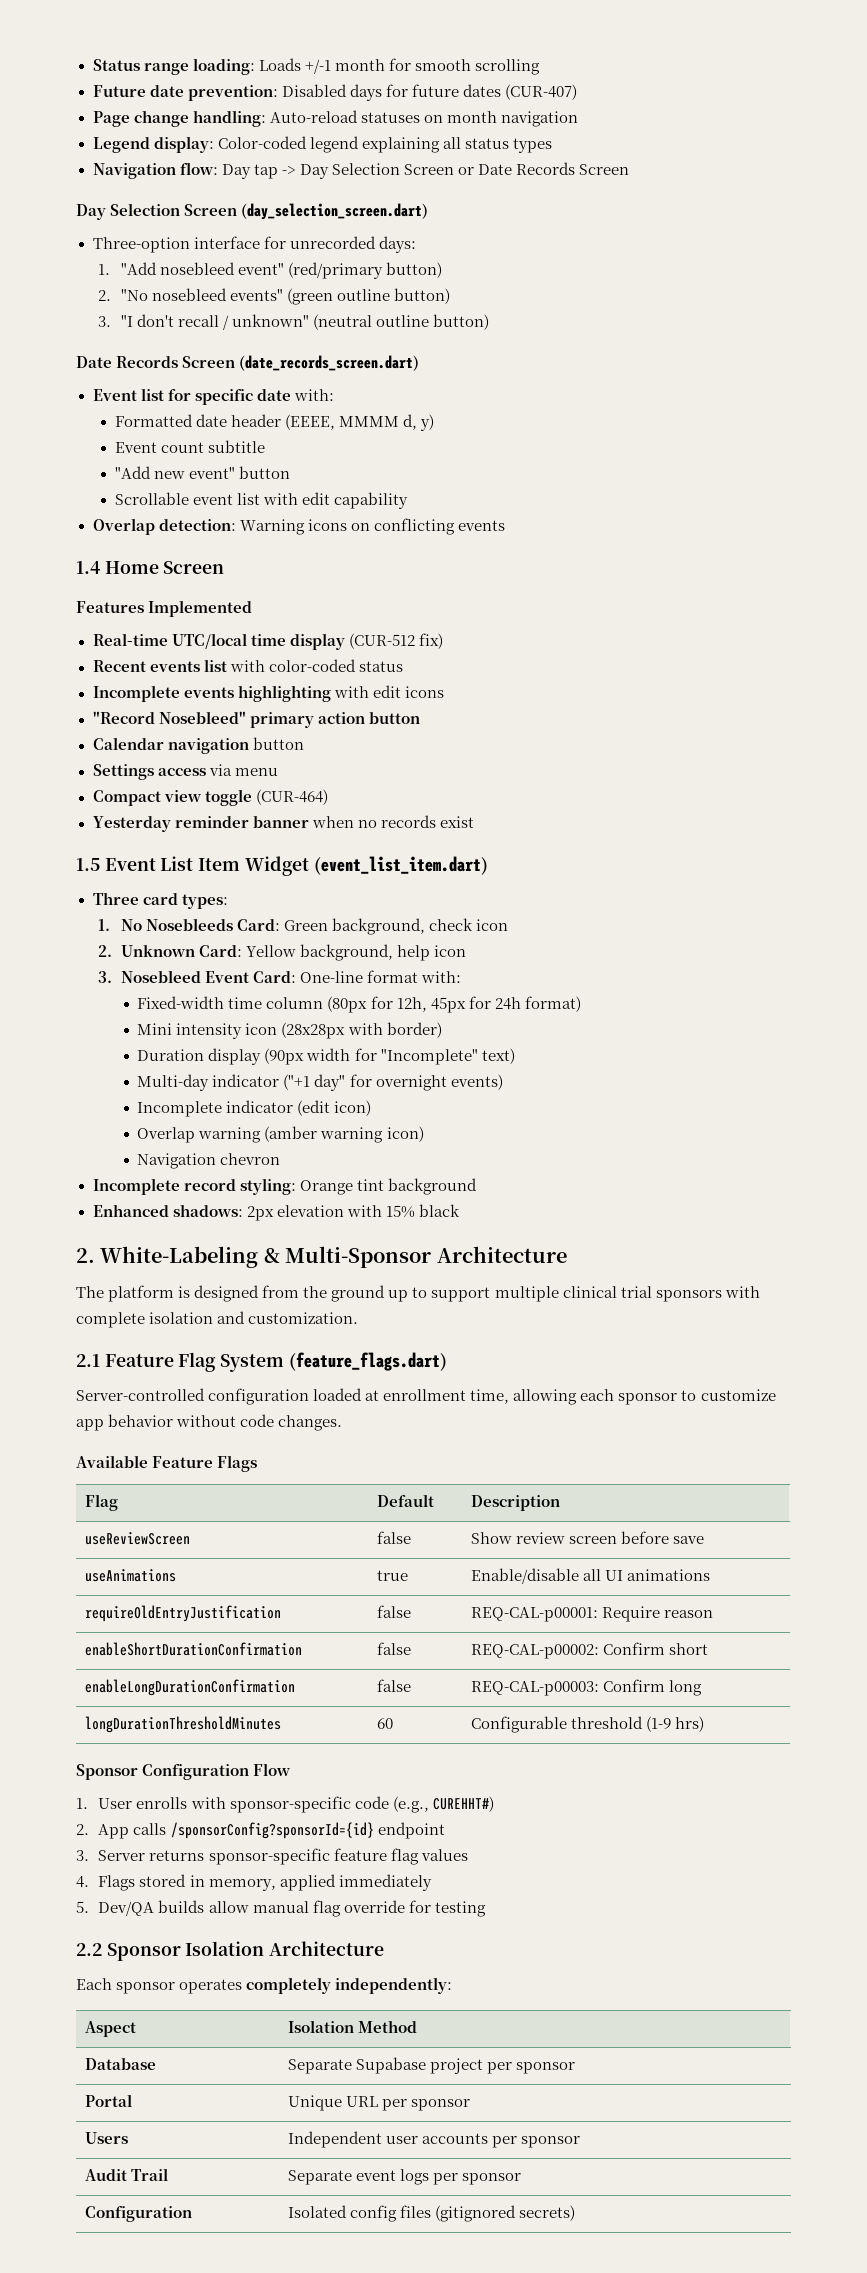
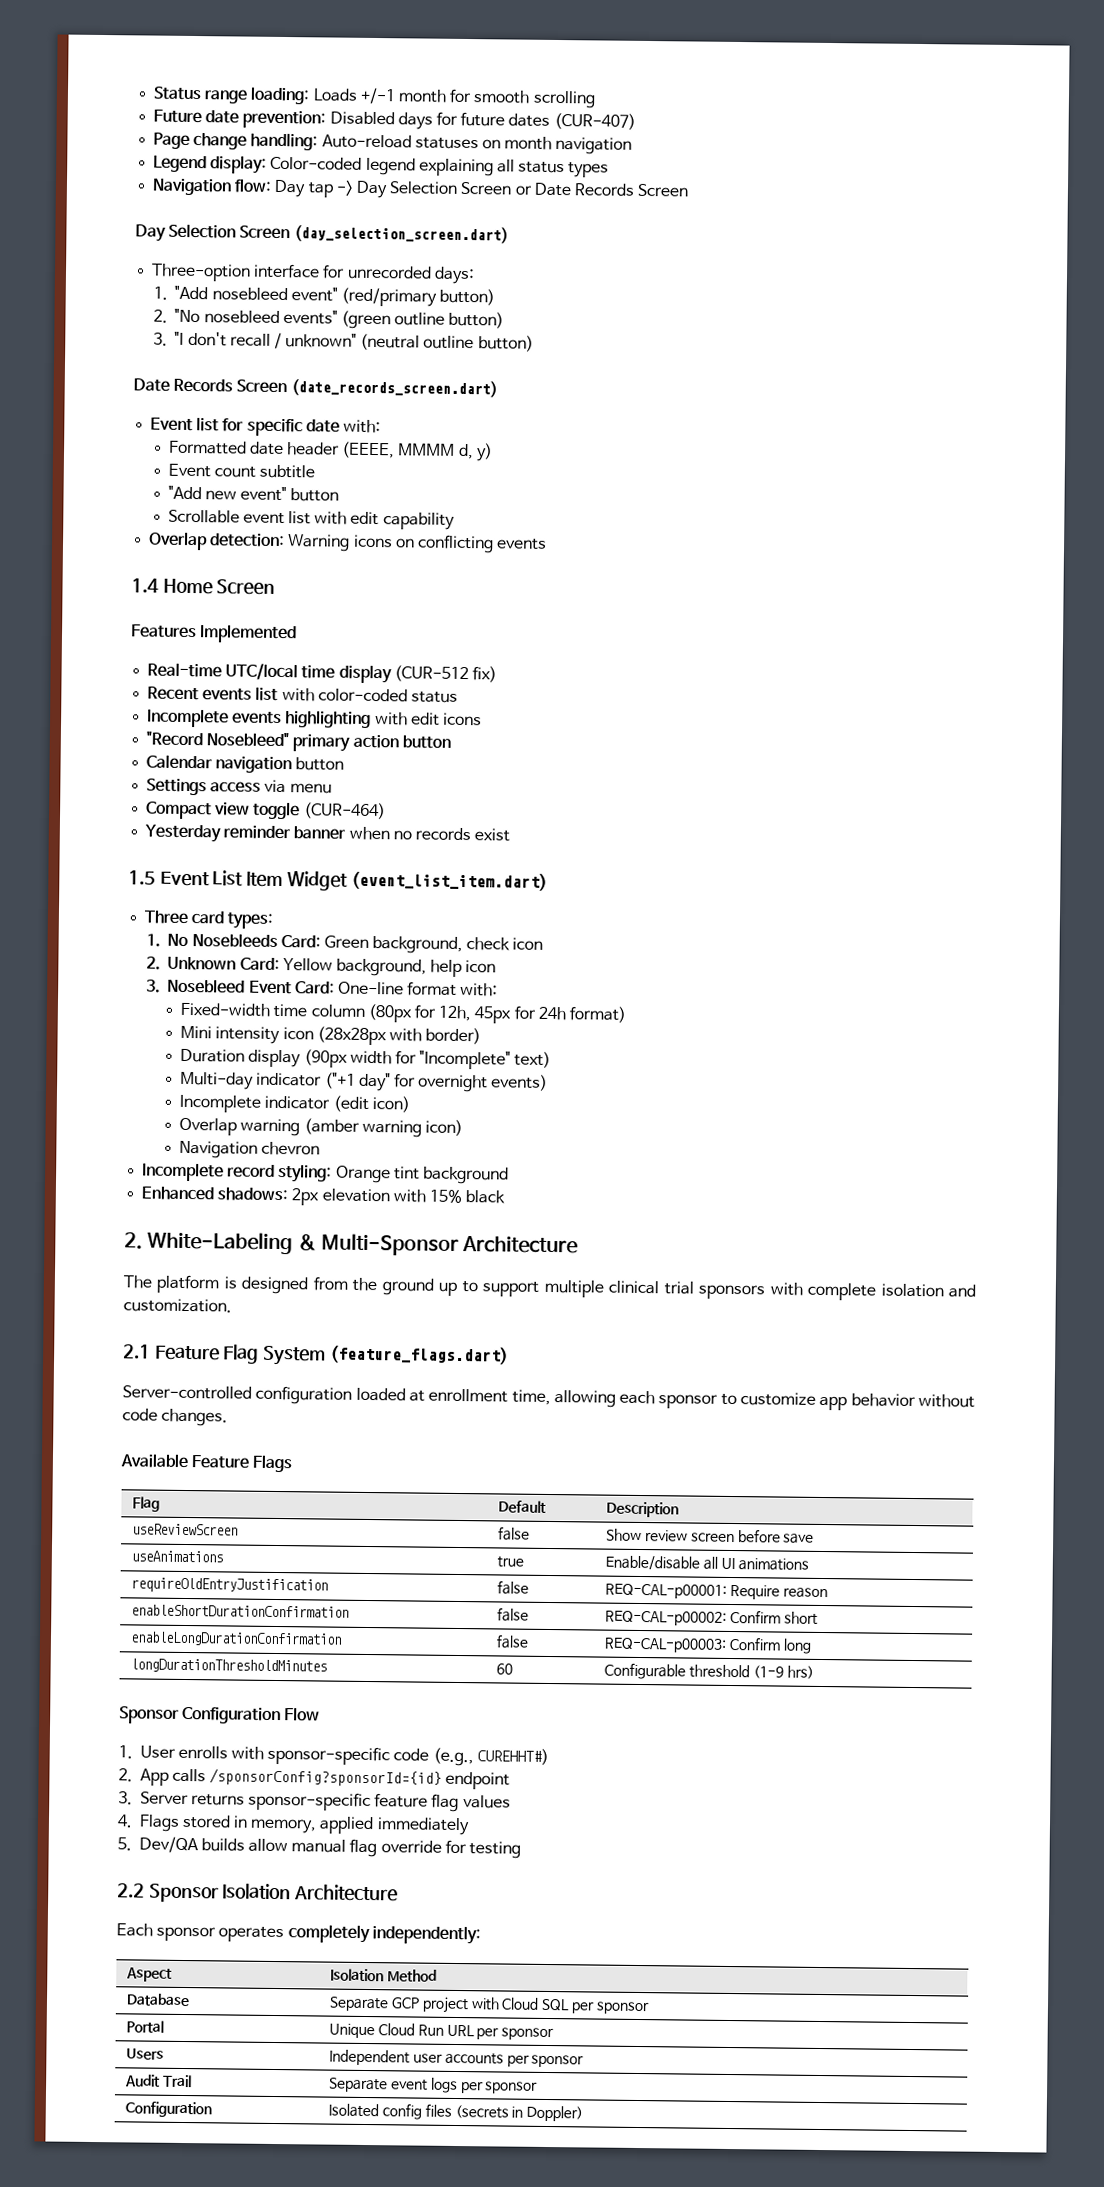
[355,2057,483,2074] Supabase project -> [391,1996,571,2014] GCP project with Cloud SQL
(342, 2103) none -> [378,2023,444,2036] Cloud Run
[434,2205,576,2222] (gitignored secrets) -> [454,2104,584,2122] (secrets in Doppler)

